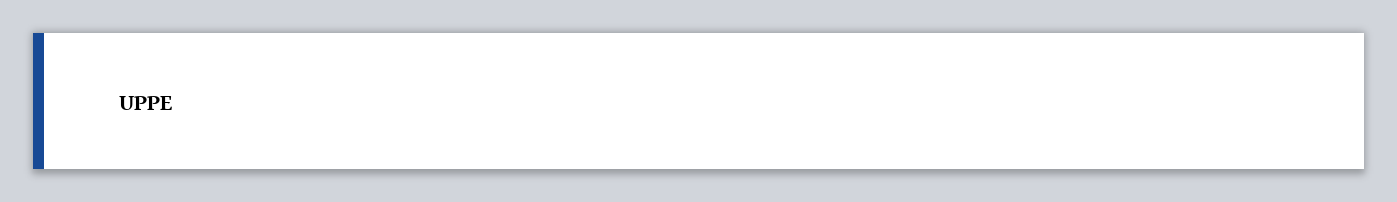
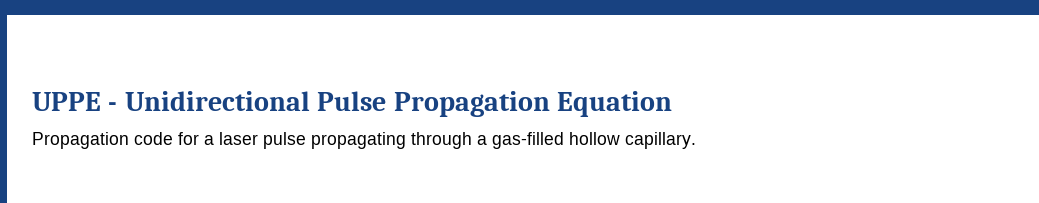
(172, 103) none -> [108,91,673,117] [32,132,696,149] - Unidirectional Pulse Propagation Equation // Propagation code for a laser pulse propagating through a gas-filled hollow capillary.

